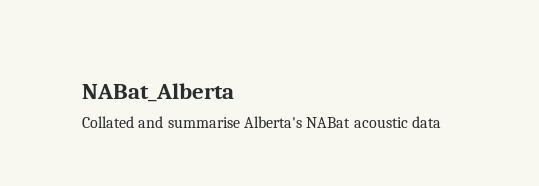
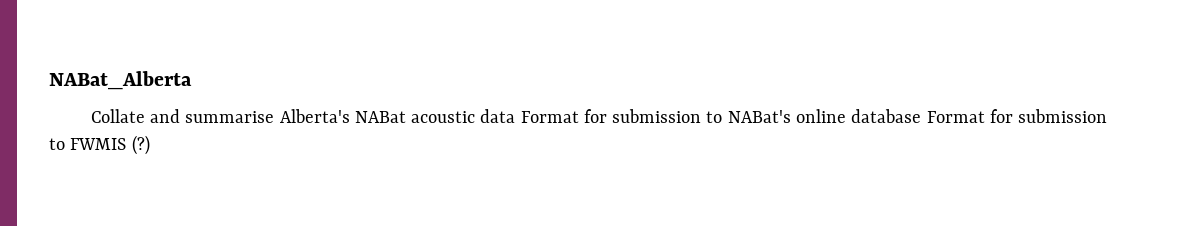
[82,116,134,128] Collated -> [90,109,145,123] Collate
(441, 122) none -> [520,109,1108,123] [49,135,150,155] Format for submission to NABat's online database Format for submission to FWMIS (?)

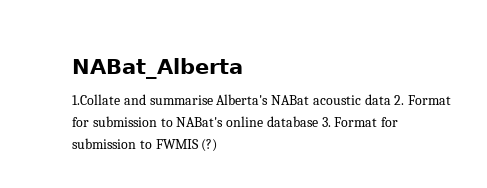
[90,109,145,123] Collate -> [72,94,120,105] 1.Collate
(516, 116) none -> [394,95,405,105] 2.
(922, 116) none -> [321,117,331,127] 3.

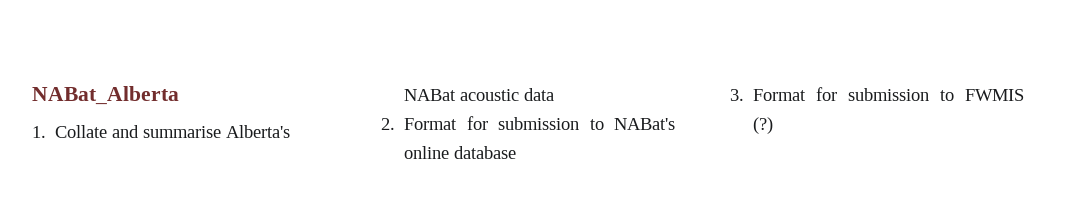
[72,94,120,105] 1.Collate -> [32,125,108,138] 1. Collate
(391, 99) none -> (555, 94) //
(318, 121) none -> (517, 152) //

